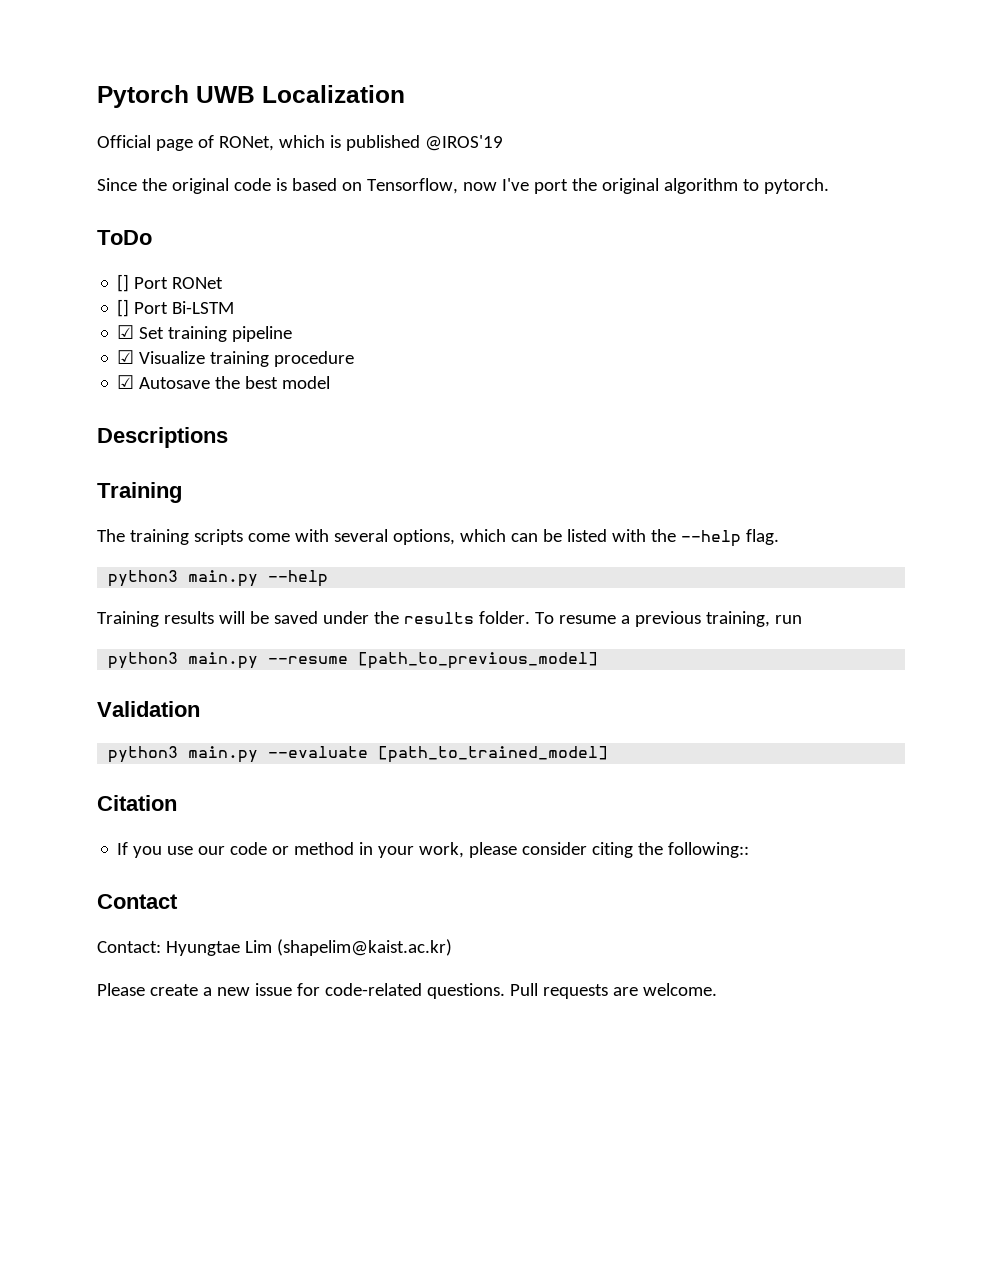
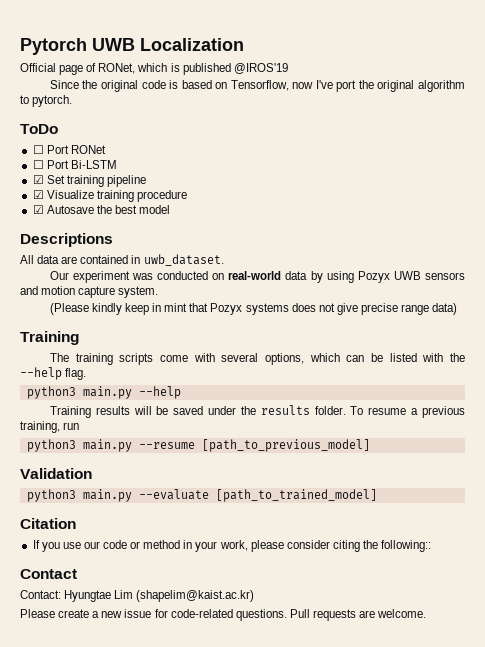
[117,274,130,292] [] -> [32,145,44,154] ☐
[117,299,130,317] [] -> [32,160,44,169] ☐
(228, 437) none -> [20,254,224,266] [49,271,465,283] [20,286,159,298] [49,303,458,315] // All data are contained in uwb_dataset. // Our experiment was conducted on real-world data by using Pozyx UWB sensors and motion capture system. // (Please kindly keep in mint that Pozyx systems does not give precise range data)

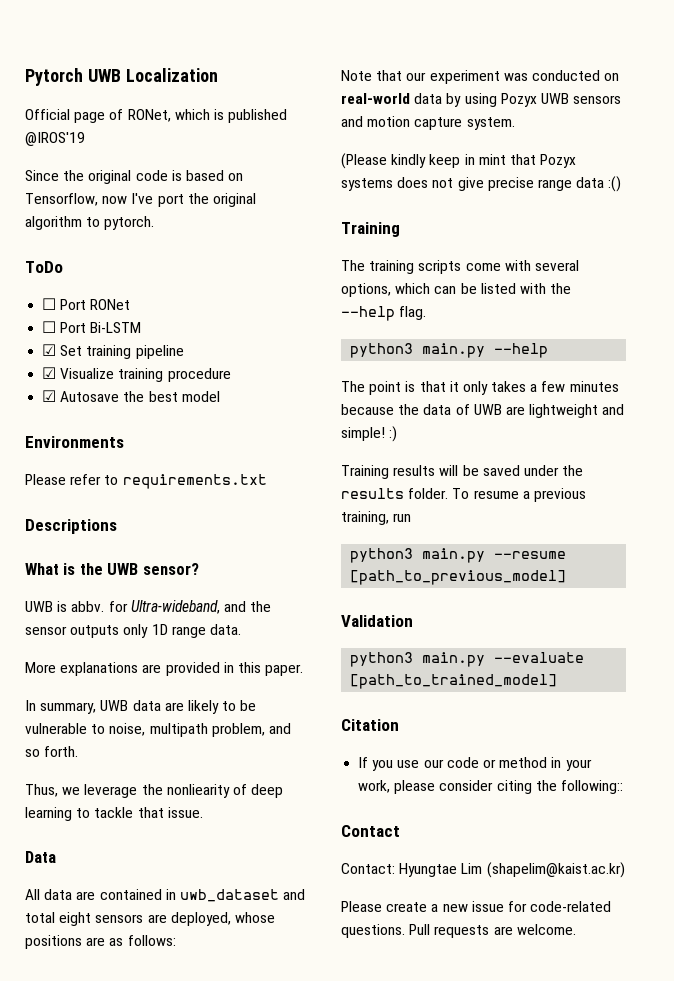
[20,233,113,247] Descriptions -> [25,436,124,448] [25,474,267,489] [25,519,117,534] [25,563,199,575] [25,600,272,614] [25,624,241,638] [25,662,304,676] [25,700,257,714] [25,723,291,737] [25,746,79,757] [25,784,284,798] [25,807,203,821] [25,851,56,863] Environments // Please refer to requirements.txt // Descriptions // What is the UWB sensor? // UWB is abbv. for Ultra-wideband, and the sensor outputs only 1D range data. // More explanations are provided in this paper. // In summary, UWB data are likely to be vulnerable to noise, multipath problem, and so forth. // Thus, we leverage the nonliearity of deep learning to tackle that issue. // Data
[143,254,224,266] [49,271,69,280] uwb_dataset. // Our -> [179,889,306,902] [25,912,275,926] [25,935,176,949] [341,70,427,81] uwb_dataset and total eight sensors are deployed, whose positions are as follows: // Note that our
[432,303,458,315] data) -> [576,176,622,192] data :()
(181, 392) none -> [341,381,619,395] [341,404,625,418] [341,426,398,442] // The point is that it only takes a few minutes because the data of UWB are lightweight and simple! :)

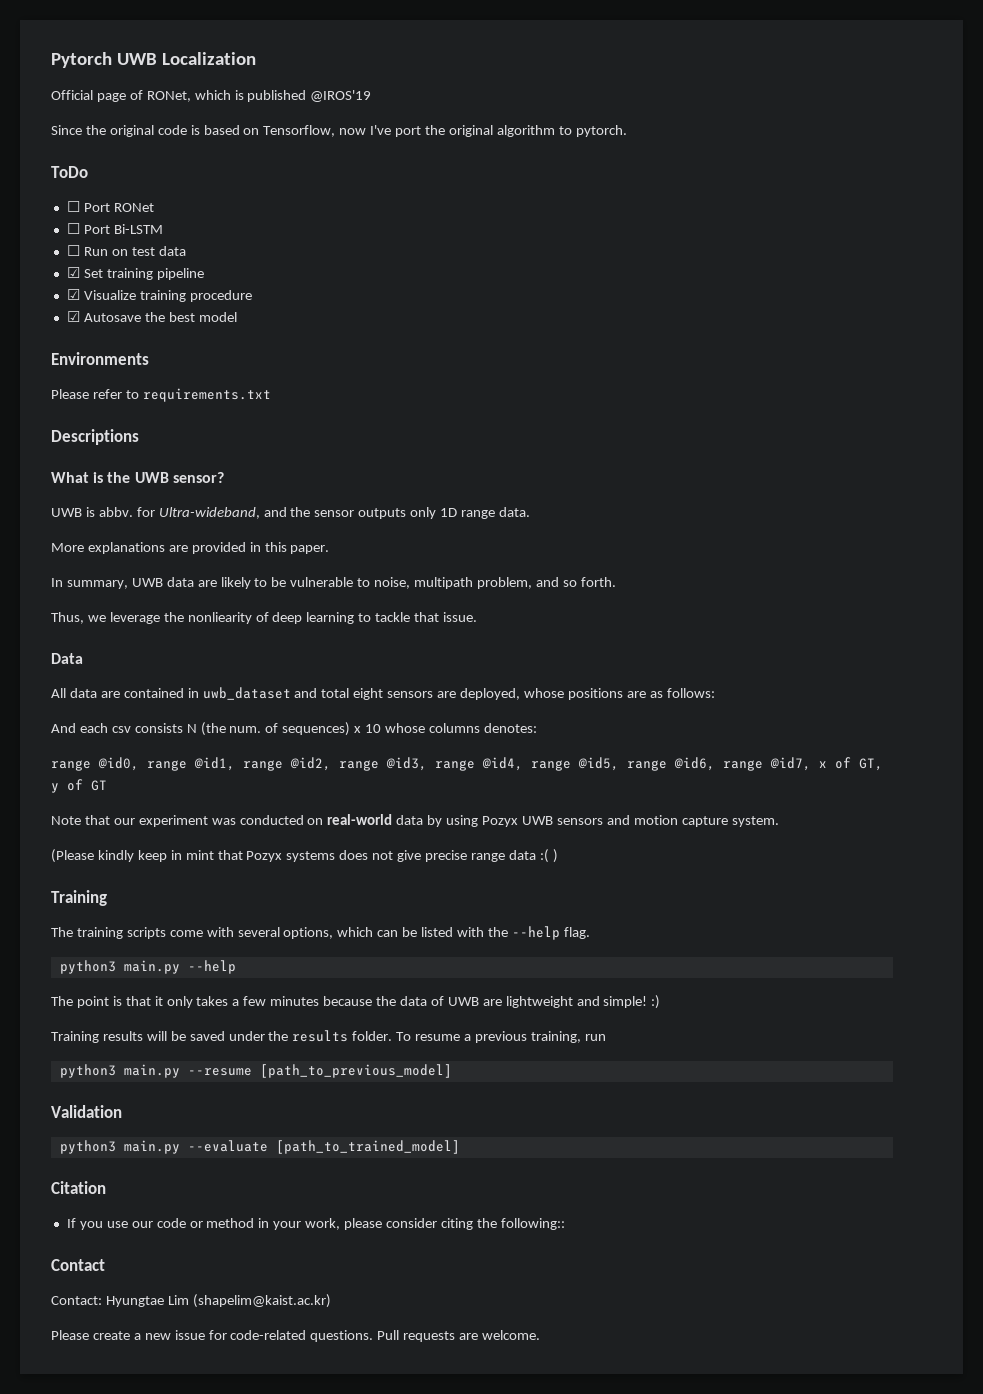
(142, 327) none -> [66,245,186,256] // ☐ Run on test data
(176, 940) none -> [51,722,537,736] [51,757,883,771] [51,779,107,793] // And each csv consists N (the num. of sequences) x 10 whose columns denotes: // range @id0, range @id1, range @id2, range @id3, range @id4, range @id5, range @id6, range @id7, x of GT, y of GT
[608,176,622,192] :() -> [539,849,558,863] :( )

